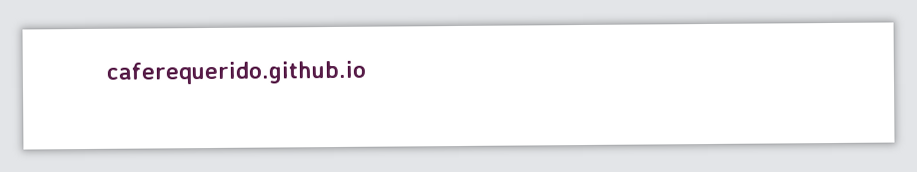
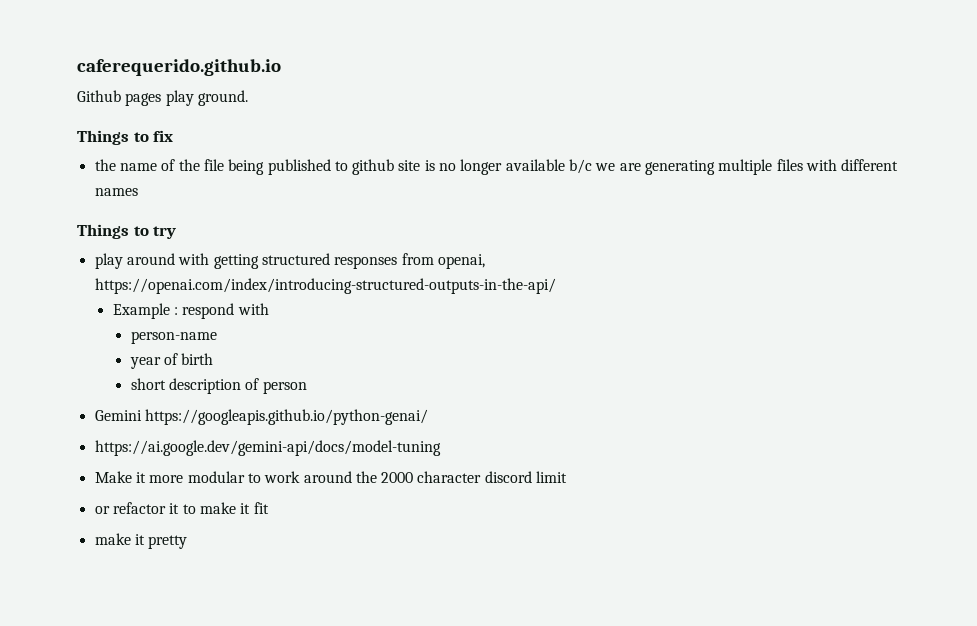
(366, 72) none -> [77,90,248,106] [77,130,174,145] [94,159,899,175] [94,188,138,196] [77,224,177,239] [94,253,485,269] [94,278,556,294] [112,303,269,319] [130,331,217,344] [129,353,214,369] [130,378,307,394] [94,409,428,425] [94,440,441,456] [94,471,568,483] [94,502,269,514] [94,533,188,549] // Github pages play ground. // Things to fix // the name of the file being published to github site is no longer available b/c we are generating multiple files with different names // Things to try // play around with getting structured responses from openai, https://openai.com/index/introducing-structured-outputs-in-the-api/ // Example : respond with // person-name // year of birth // short description of person // Gemini https://googleapis.github.io/python-genai/ // https://ai.google.dev/gemini-api/docs/model-tuning // Make it more modular to work around the 2000 character discord limit // or refactor it to make it fit // make it pretty

